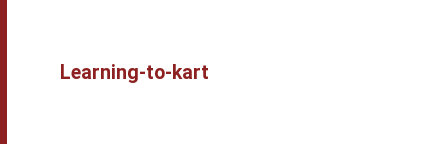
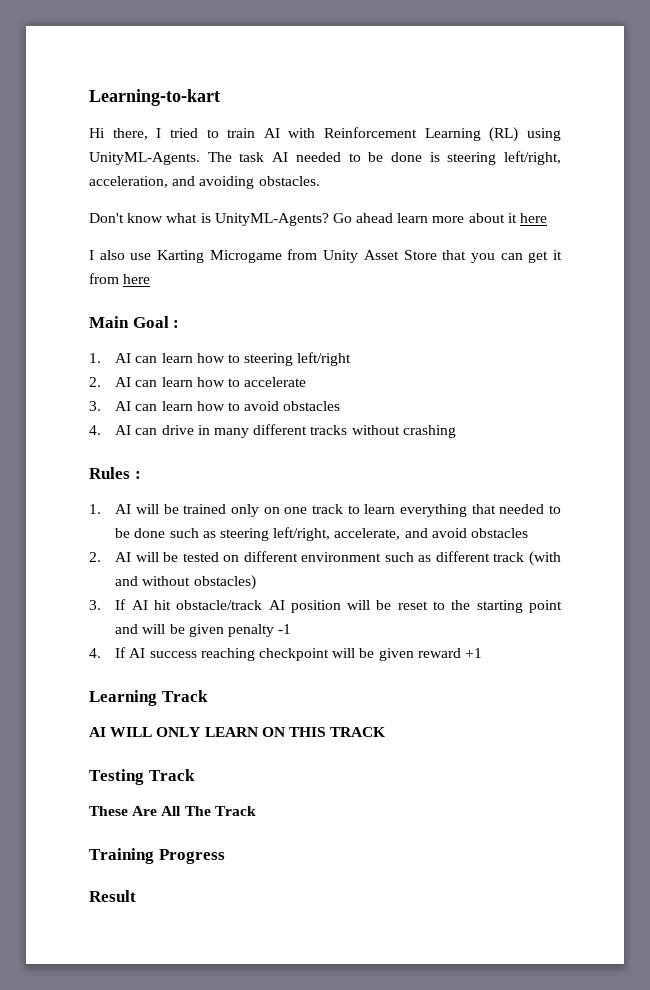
(209, 73) none -> [89,127,561,142] [89,151,561,165] [89,176,320,189] [89,213,548,226] [89,249,562,263] [89,273,151,284] [89,316,180,328] [89,352,352,366] [89,377,307,387] [89,401,341,411] [89,424,456,438] [89,467,141,479] [89,504,561,517] [115,527,528,541] [89,551,561,566] [115,575,256,590] [89,599,562,613] [115,624,292,637] [89,647,482,661] [89,690,208,706] [89,727,386,737] [89,769,195,785] [89,806,256,816] [89,848,225,864] [89,890,136,902] // Hi there, I tried to train AI with Reinforcement Learning (RL) using UnityML-Agents. The task AI needed to be done is steering left/right, acceleration, and avoiding obstacles. // Don't know what is UnityML-Agents? Go ahead learn more about it here // I also use Karting Microgame from Unity Asset Store that you can get it from here // Main Goal : // 1. AI can learn how to steering left/right // 2. AI can learn how to accelerate // 3. AI can learn how to avoid obstacles // 4. AI can drive in many different tracks without crashing // Rules : // 1. AI will be trained only on one track to learn everything that needed to be done such as steering left/right, accelerate, and avoid obstacles // 2. AI will be tested on different environment such as different track (with and without obstacles) // 3. If AI hit obstacle/track AI position will be reset to the starting point and will be given penalty -1 // 4. If AI success reaching checkpoint will be given reward +1 // Learning Track // AI WILL ONLY LEARN ON THIS TRACK // Testing Track // These Are All The Track // Training Progress // Result

